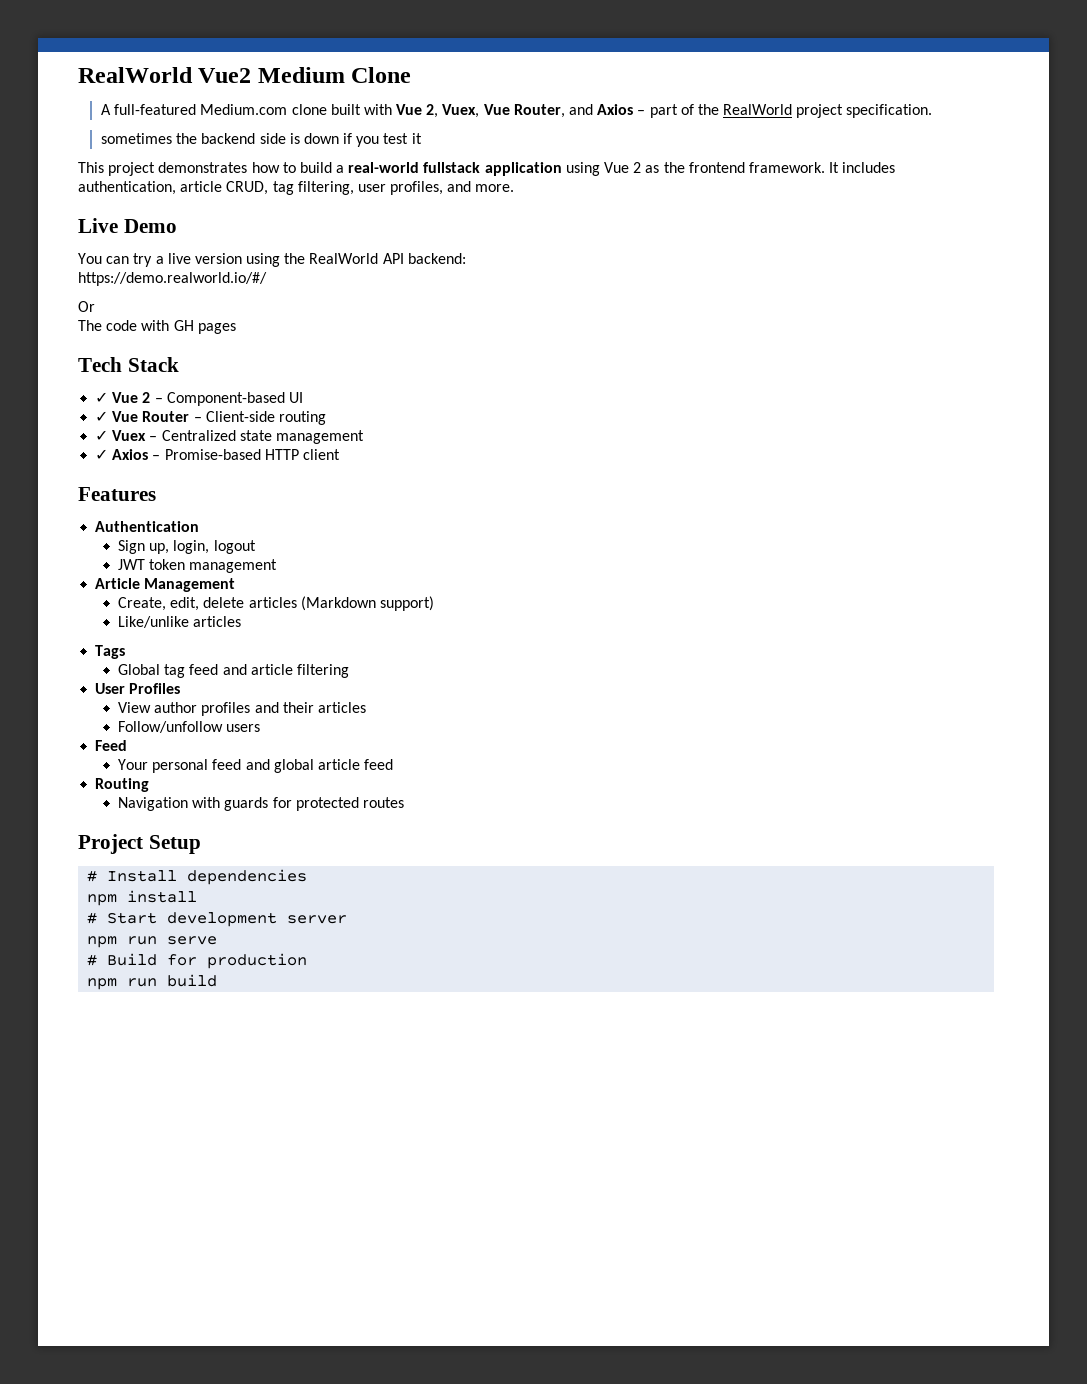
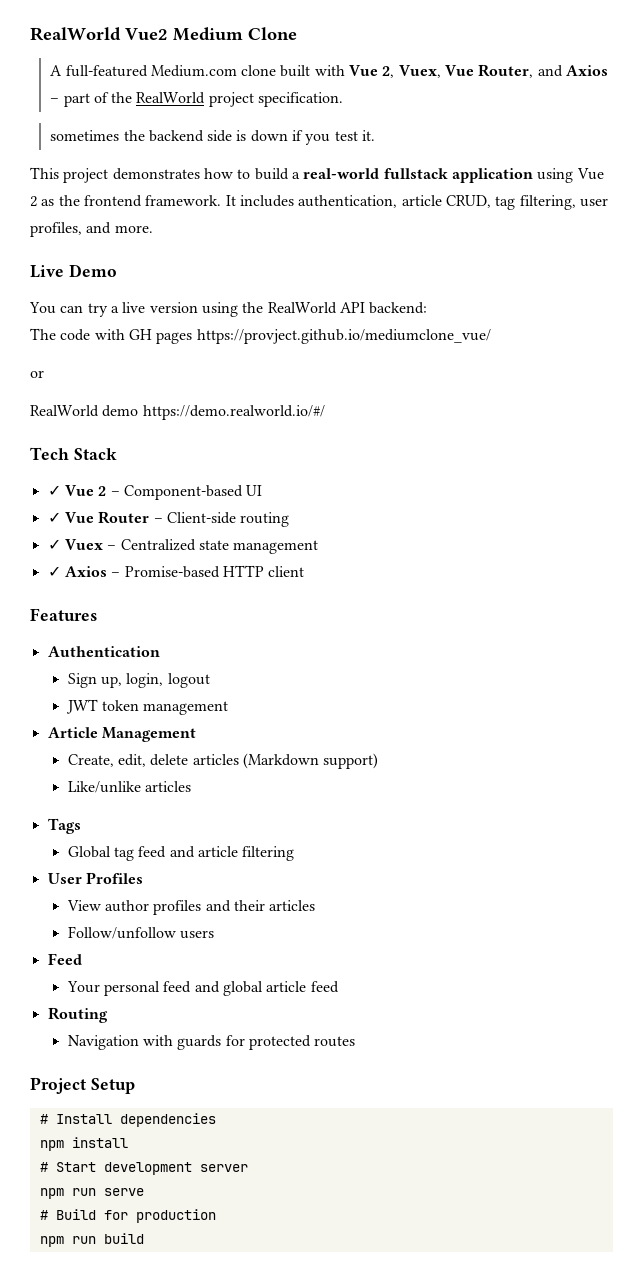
[411,133,422,144] it -> [362,130,376,141] it.
[78,272,267,286] [78,301,95,312] // https://demo.realworld.io/#/ // Or -> (428, 308) none
(236, 328) none -> [196,329,491,344] [30,370,44,378] [30,405,325,420] https://provject.github.io/mediumclone_vue/ // or // RealWorld demo https://demo.realworld.io/#/

